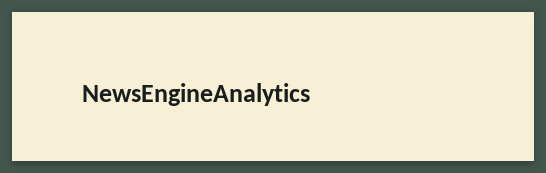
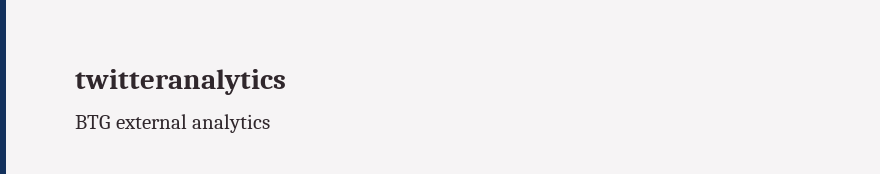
[82,83,310,106] NewsEngineAnalytics -> [75,69,286,95] [75,114,271,133] twitteranalytics // BTG external analytics

